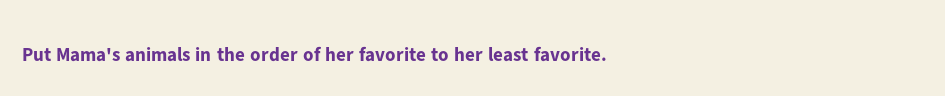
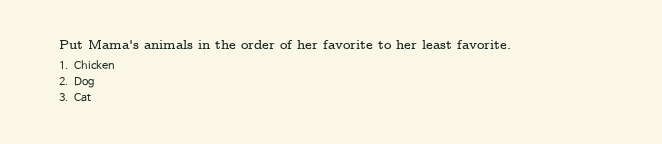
(607, 54) none -> [59,60,115,69] [59,77,94,88] [59,93,91,102] // 1. Chicken // 2. Dog // 3. Cat

